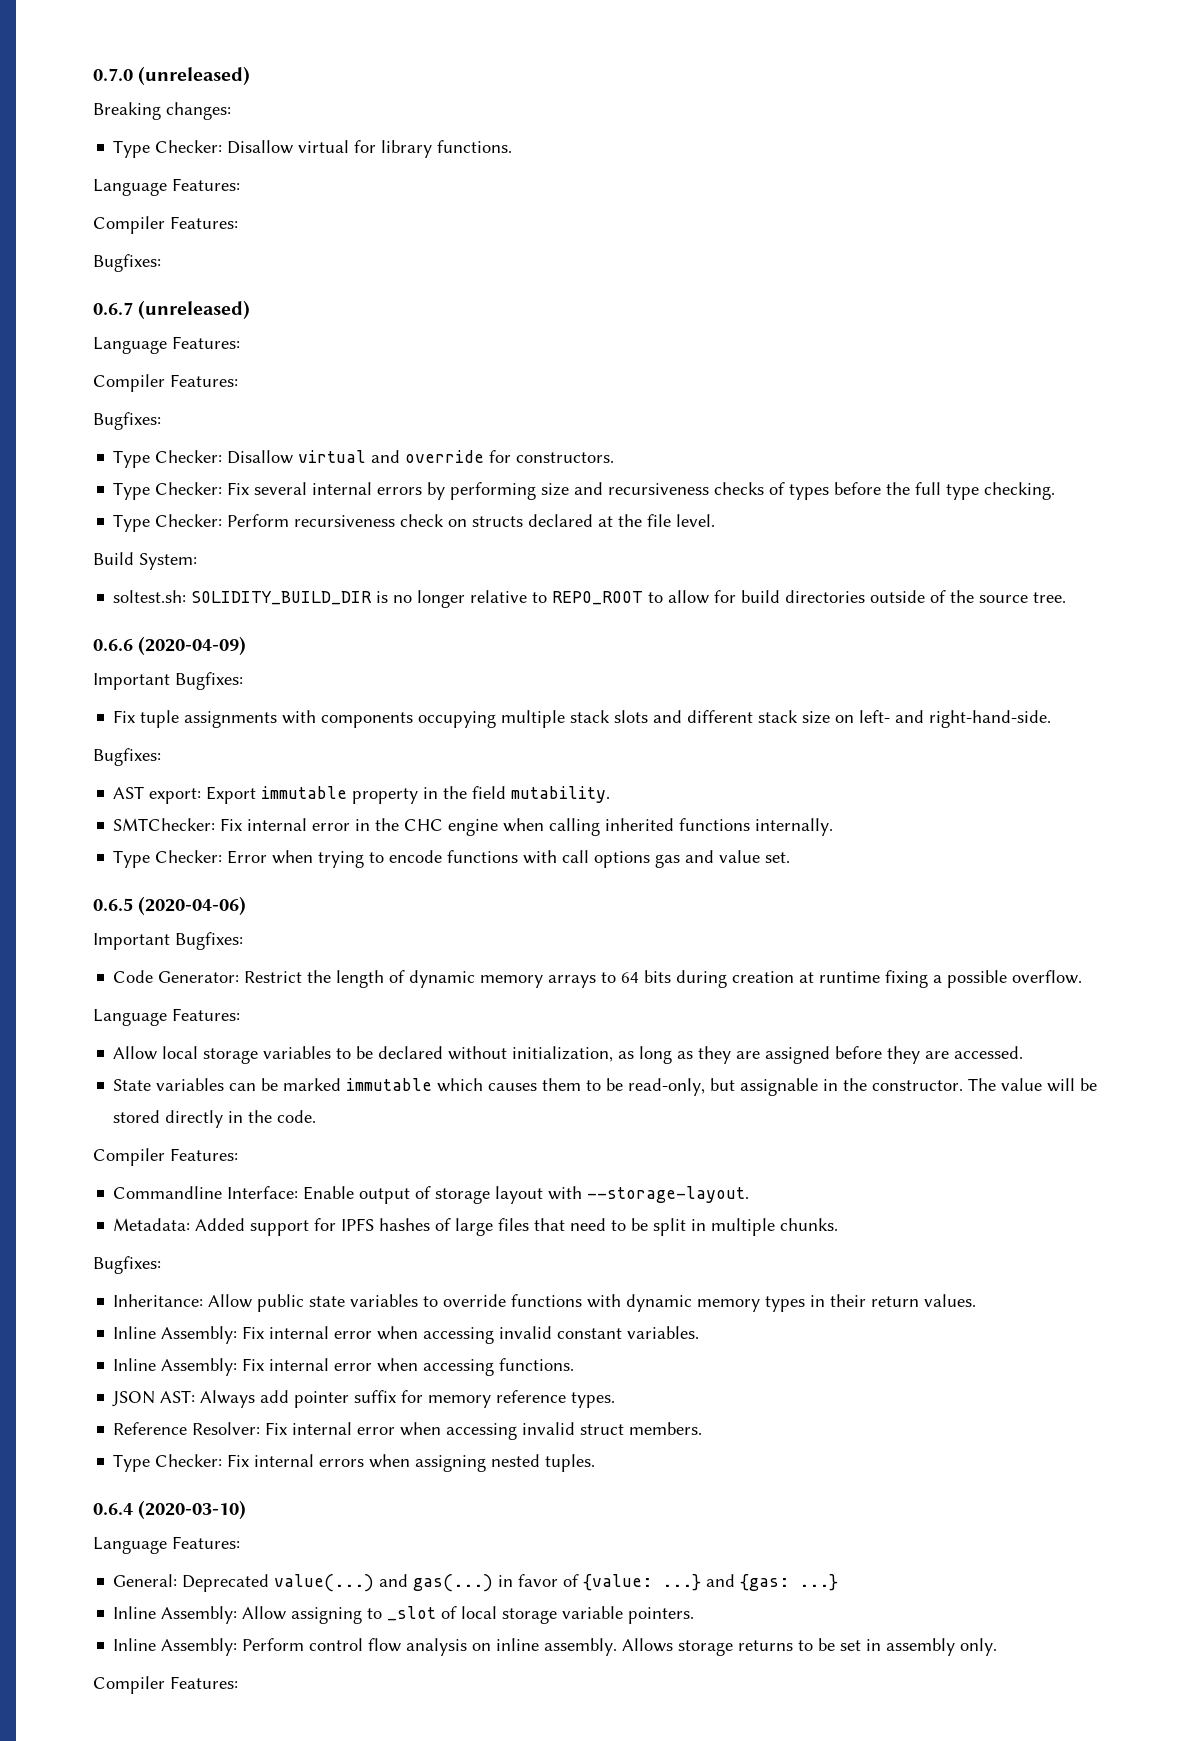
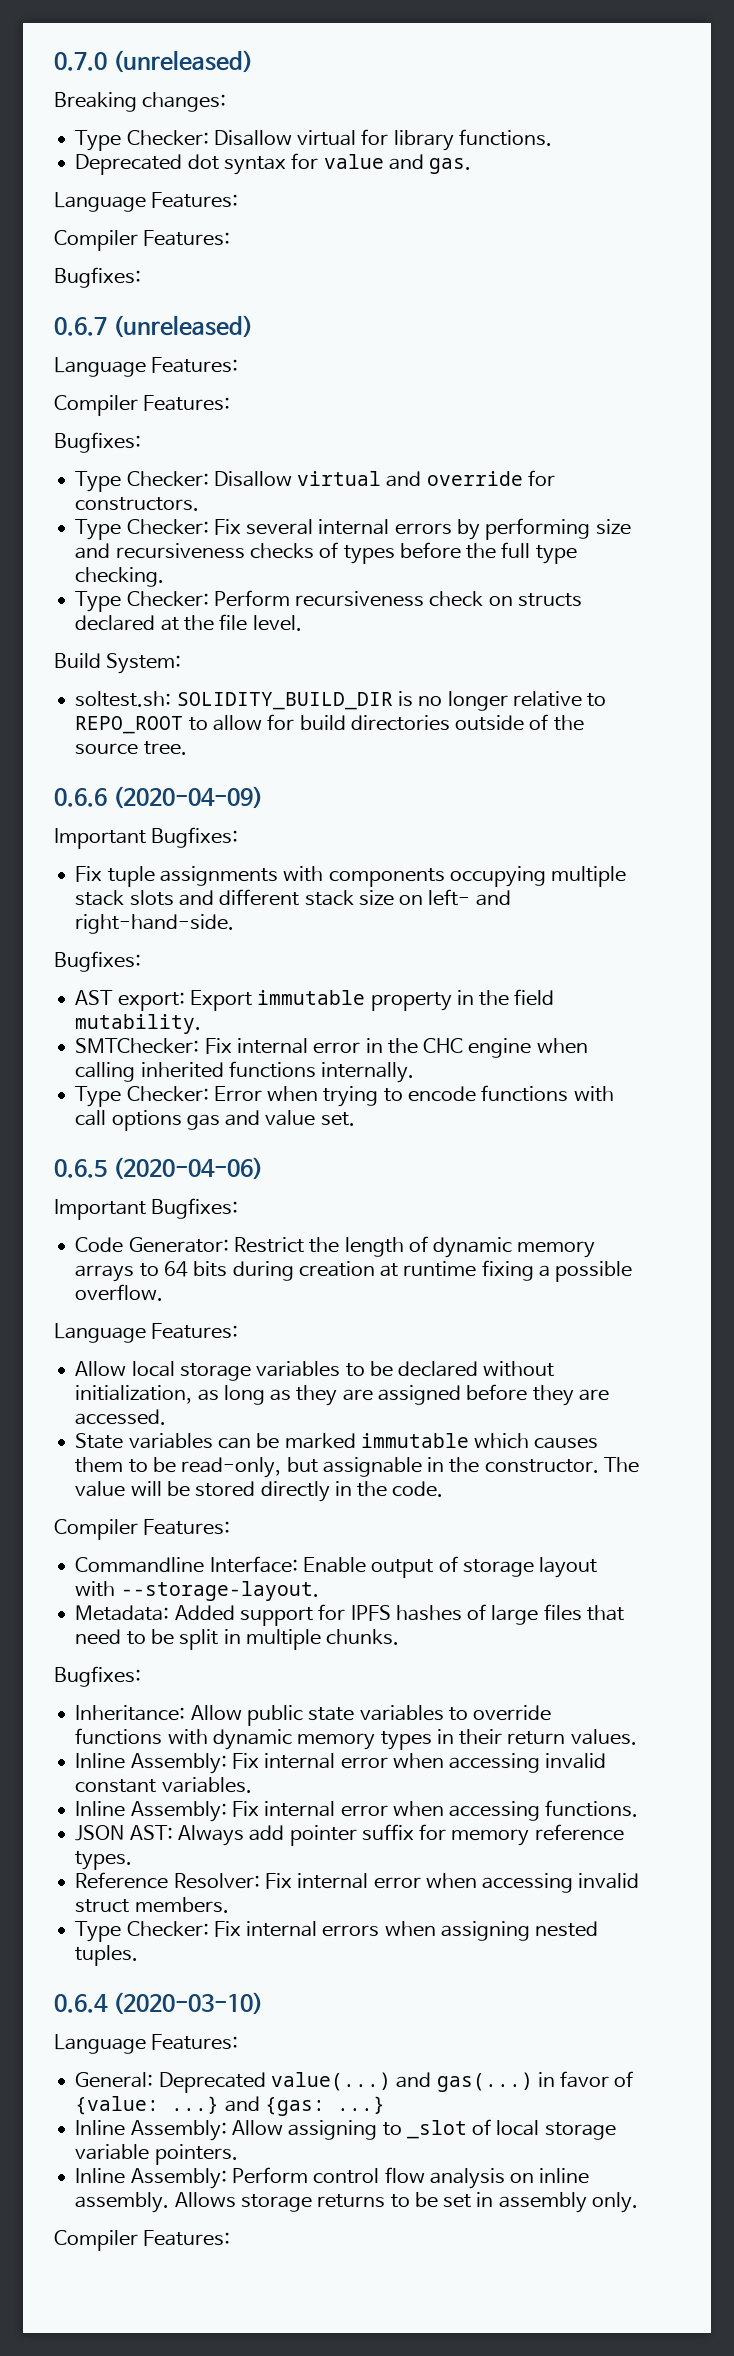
(513, 146) none -> [75,153,472,175] // Deprecated dot syntax for value and gas.

